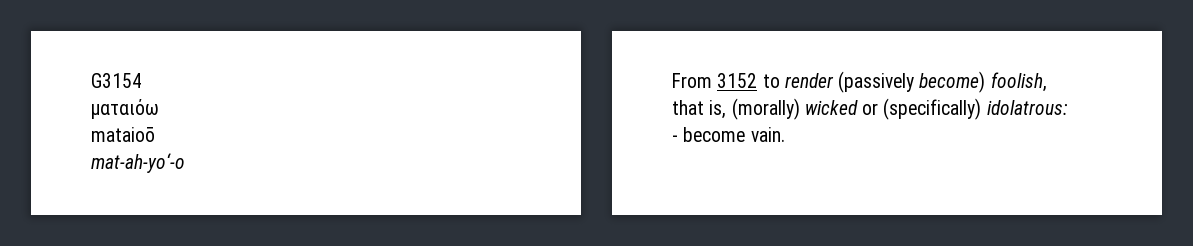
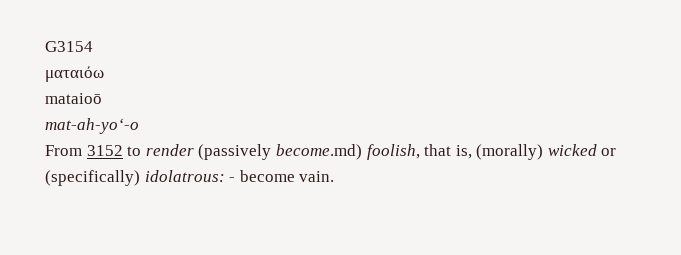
[919,71,986,93] become) -> [275,144,362,160] become.md)

